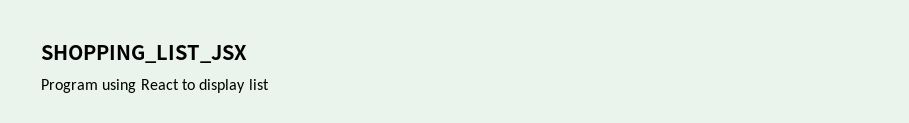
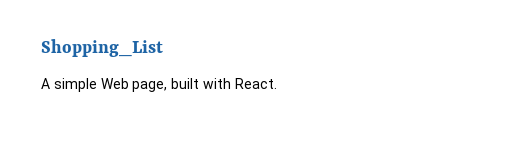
[41,45,247,63] [41,79,269,93] SHOPPING_LIST_JSX // Program using React to display list -> [41,39,163,57] [41,78,277,92] Shopping_List // A simple Web page, built with React.

